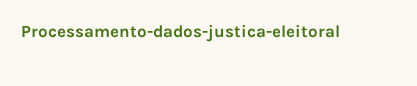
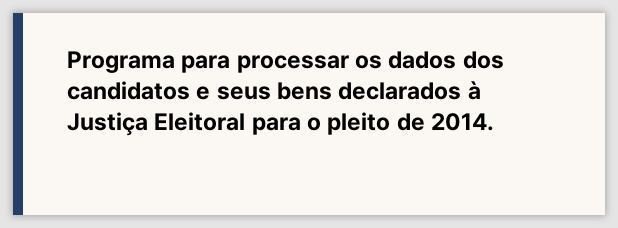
[21,24,340,42] Processamento-dados-justica-eleitoral -> [67,51,504,73] [67,81,481,100] [67,112,495,136] Programa para processar os dados dos candidatos e seus bens declarados à Justiça Eleitoral para o pleito de 2014.

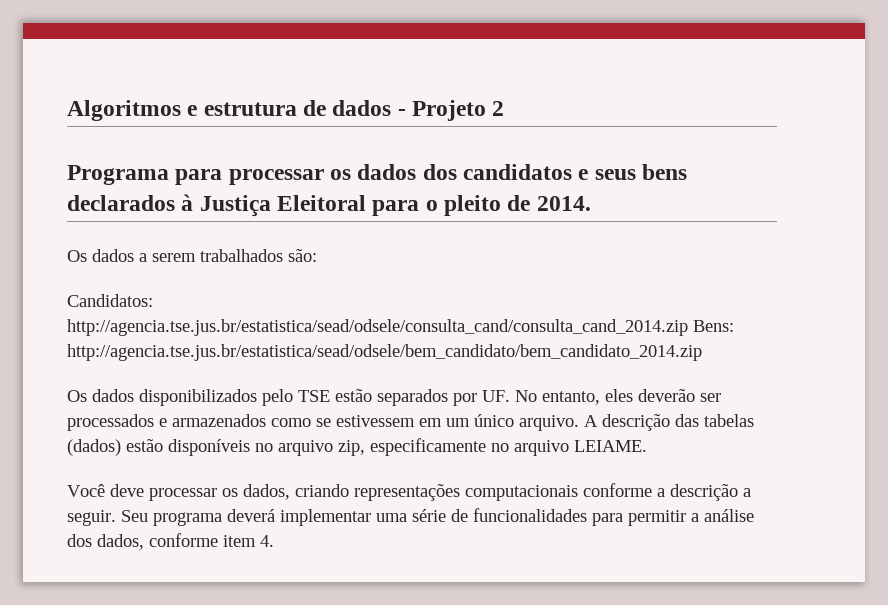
(67, 62) none -> [67,100,505,121] Algoritmos e estrutura de dados - Projeto 2 //
(495, 122) none -> [67,249,317,262] [67,294,153,307] [67,319,734,336] [67,344,702,361] [67,389,721,406] [67,414,754,431] [67,438,647,456] [67,483,751,501] [67,508,754,526] [67,533,274,550] // Os dados a serem trabalhados são: // Candidatos: http://agencia.tse.jus.br/estatistica/sead/odsele/consulta_cand/consulta_cand_2014.zip Bens: http://agencia.tse.jus.br/estatistica/sead/odsele/bem_candidato/bem_candidato_2014.zip // Os dados disponibilizados pelo TSE estão separados por UF. No entanto, eles deverão ser processados e armazenados como se estivessem em um único arquivo. A descrição das tabelas (dados) estão disponíveis no arquivo zip, especificamente no arquivo LEIAME. // Você deve processar os dados, criando representações computacionais conforme a descrição a seguir. Seu programa deverá implementar uma série de funcionalidades para permitir a análise dos dados, conforme item 4.

